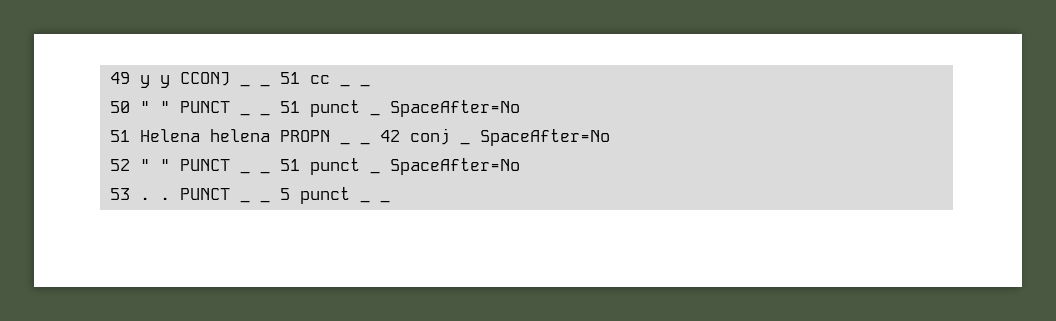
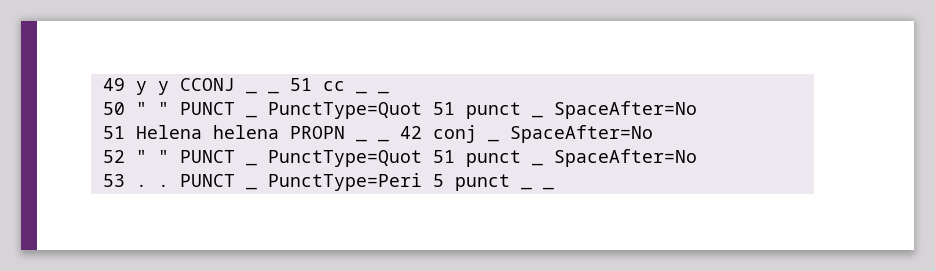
[259,113,270,116] _ -> [268,102,422,119] PunctType=Quot
[259,171,270,174] _ -> [268,150,422,167] PunctType=Quot
[259,200,270,203] _ -> [268,173,422,191] PunctType=Peri

